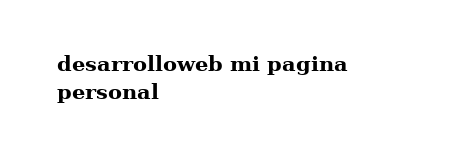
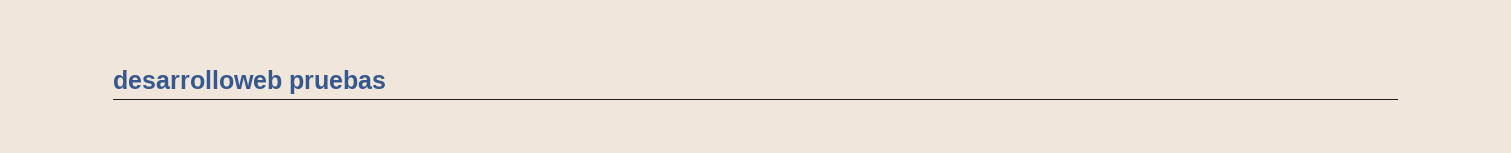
[230,56,348,75] [57,83,159,103] mi pagina personal -> [289,70,386,94] pruebas

